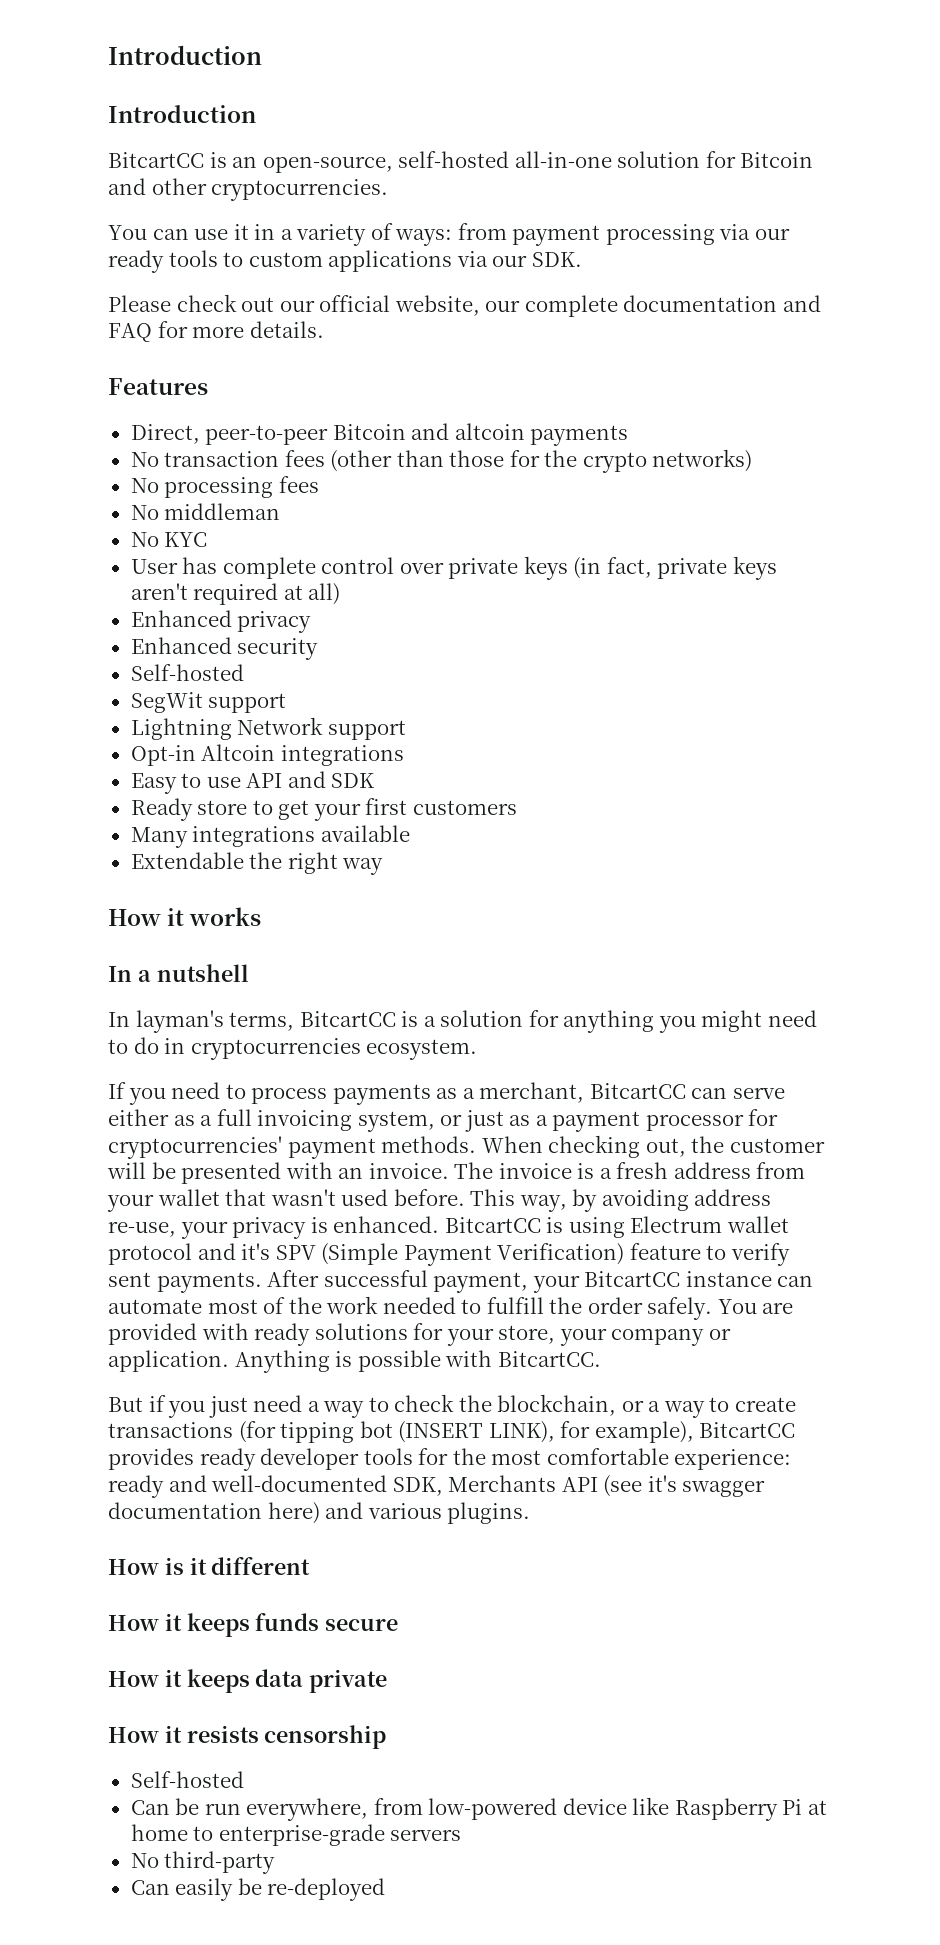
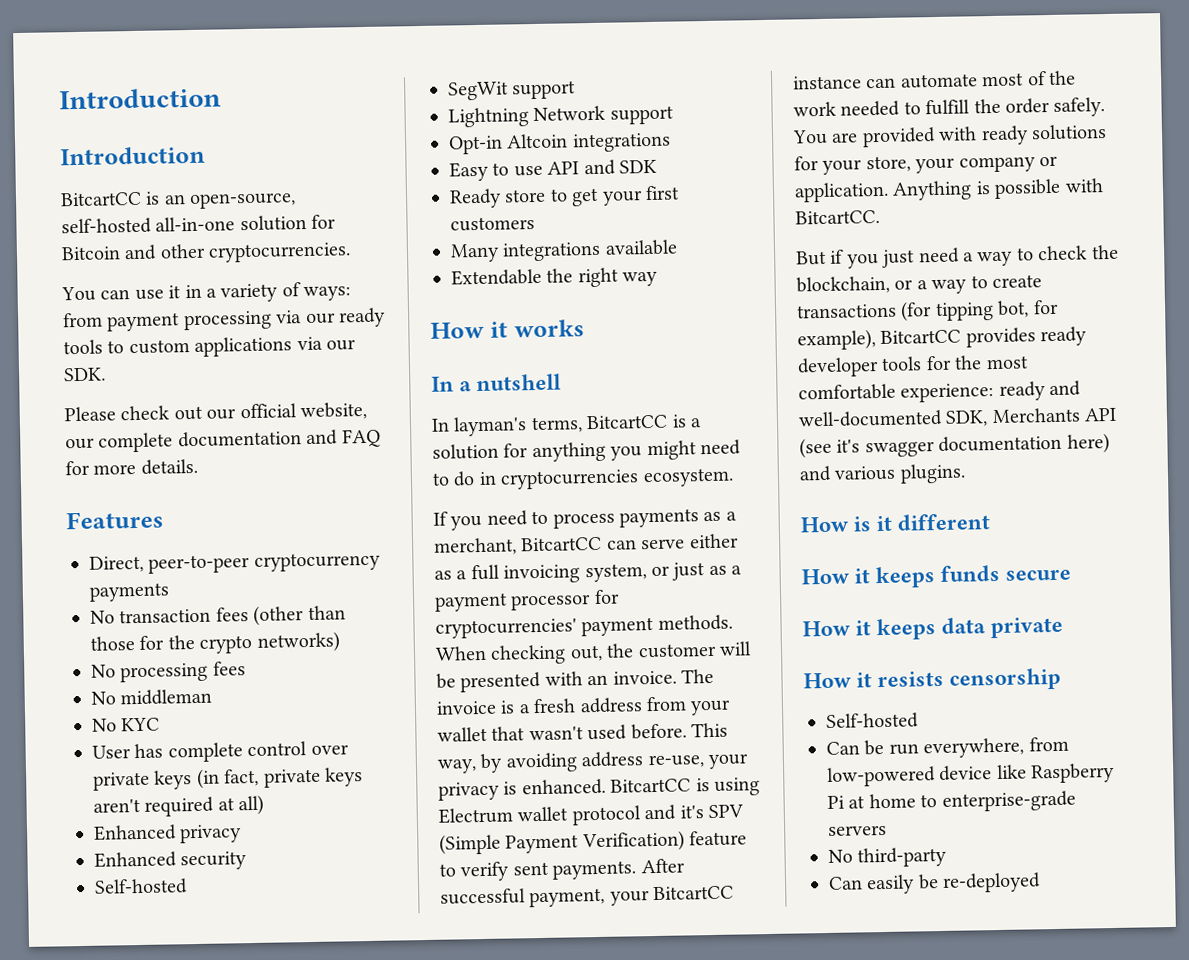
[332,423,525,440] Bitcoin and altcoin -> [253,551,381,572] cryptocurrency
[359,1421,555,1443] bot (INSERT LINK), -> [997,300,1030,318] bot,

